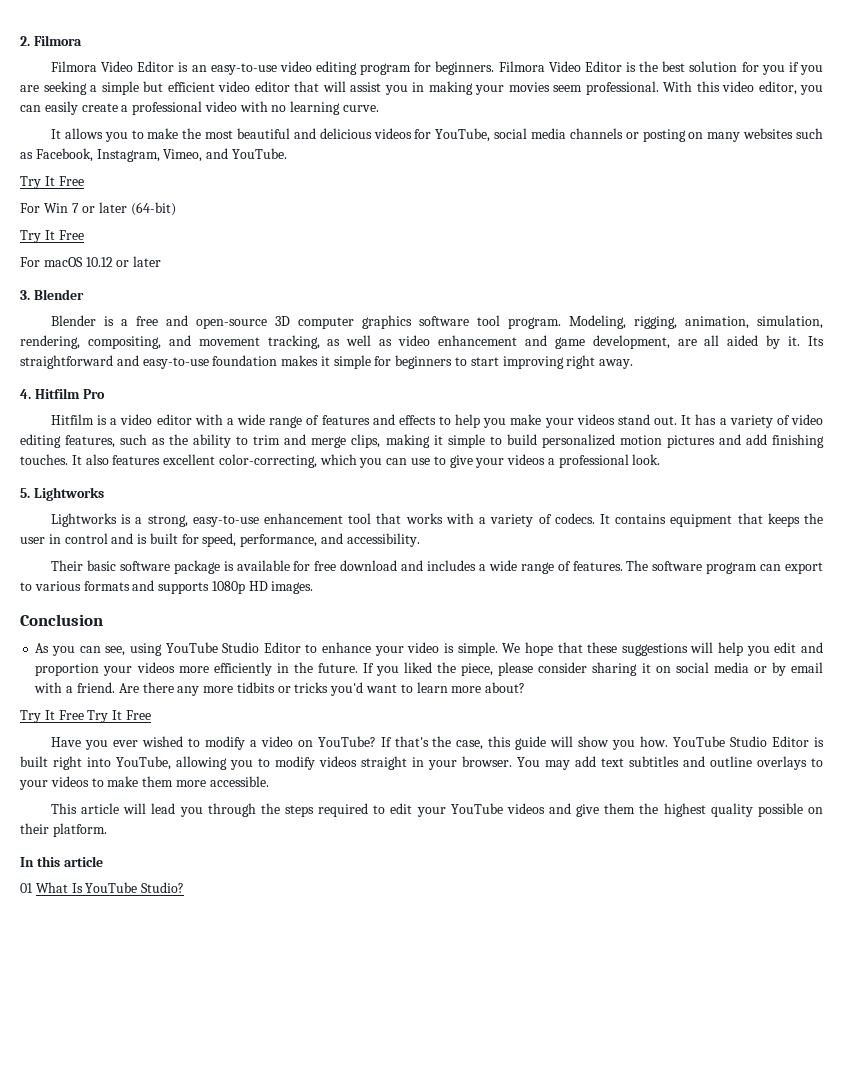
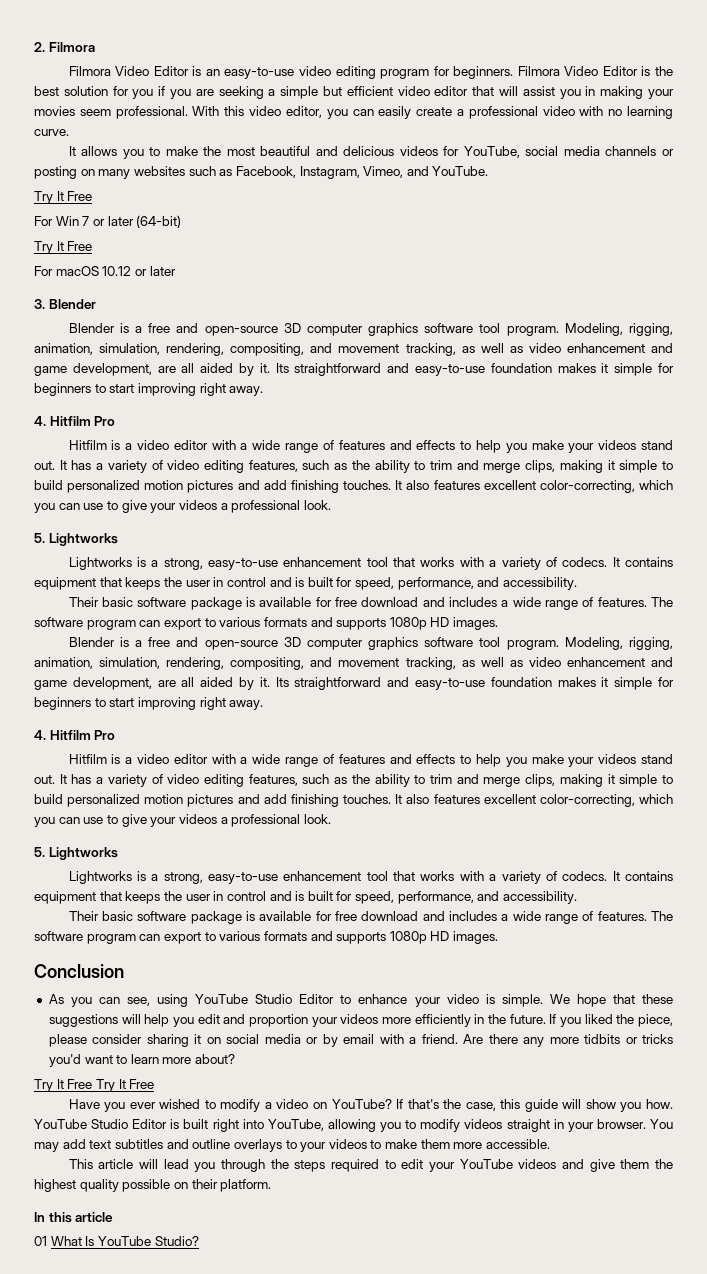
(314, 587) none -> [68,637,673,650] [34,657,673,670] [34,677,674,690] [34,697,264,710] [34,730,116,740] [68,754,673,767] [34,774,673,787] [34,794,673,807] [34,814,331,827] [34,847,118,860] [68,871,674,884] [34,891,578,904] [68,911,673,924] [34,931,499,944] // Blender is a free and open-source 3D computer graphics software tool program. Modeling, rigging, animation, simulation, rendering, compositing, and movement tracking, as well as video enhancement and game development, are all aided by it. Its straightforward and easy-to-use foundation makes it simple for beginners to start improving right away. // 4. Hitfilm Pro // Hitfilm is a video editor with a wide range of features and effects to help you make your videos stand out. It has a variety of video editing features, such as the ability to trim and merge clips, making it simple to build personalized motion pictures and add finishing touches. It also features excellent color-correcting, which you can use to give your videos a professional look. // 5. Lightworks // Lightworks is a strong, easy-to-use enhancement tool that works with a variety of codecs. It contains equipment that keeps the user in control and is built for speed, performance, and accessibility. // Their basic software package is available for free download and includes a wide range of features. The software program can export to various formats and supports 1080p HD images.

